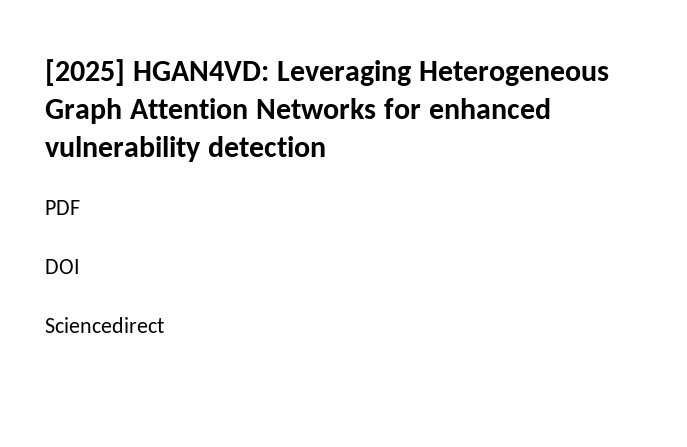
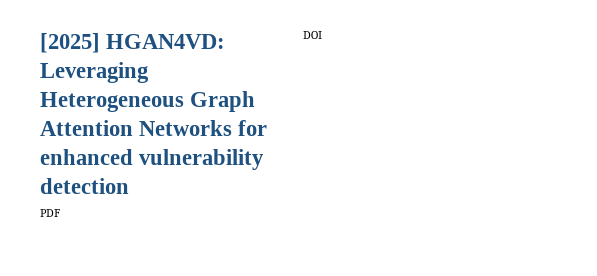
[45,317,164,333] // Sciencedirect -> (322, 35) none

